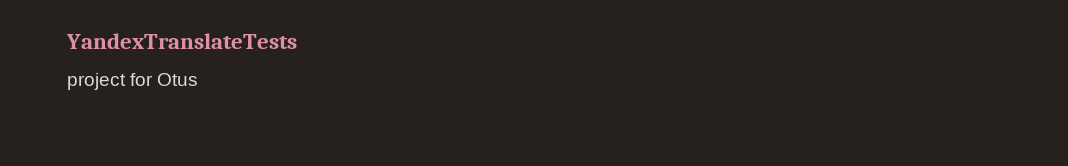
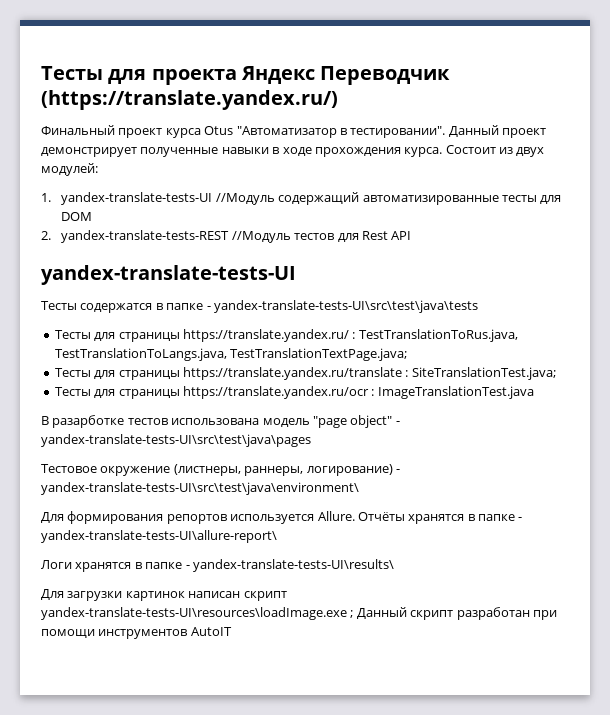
[66,33,297,49] [67,73,199,90] YandexTranslateTests // project for Otus -> [41,66,451,85] [41,90,338,110] [41,125,546,138] [41,145,545,157] [41,163,98,176] [41,192,562,205] [61,212,93,221] [41,230,412,243] [41,265,296,285] [41,300,478,313] [54,329,518,342] [54,348,408,361] [54,367,556,380] [54,386,534,399] [41,415,400,428] [41,434,311,447] [41,464,400,476] [41,482,359,495] [41,511,523,524] [41,530,277,543] [41,559,394,572] [41,589,287,601] [41,607,557,620] [41,627,232,639] Тесты для проекта Яндекс Переводчик (https://translate.yandex.ru/) // Финальный проект курса Otus "Автоматизатор в тестировании". Данный проект демонстрирует полученные навыки в ходе прохождения курса. Состоит из двух модулей: // 1. yandex-translate-tests-UI //Модуль содержащий автоматизированные тесты для DOM // 2. yandex-translate-tests-REST //Модуль тестов для Rest API // yandex-translate-tests-UI // Тесты содержатся в папке - yandex-translate-tests-UI\src\test\java\tests // Тесты для страницы https://translate.yandex.ru/ : TestTranslationToRus.java, TestTranslationToLangs.java, TestTranslationTextPage.java; // Tесты для страницы https://translate.yandex.ru/translate : SiteTranslationTest.java; // Тесты для страницы https://translate.yandex.ru/ocr : ImageTranslationTest.java // В разарботке тестов использована модель "page object" - yandex-translate-tests-UI\src\test\java\pages // Тестовое окружение (листнеры, раннеры, логирование) - yandex-translate-tests-UI\src\test\java\environment\ // Для формирования репортов используется Allure. Отчёты хранятся в папке - yandex-translate-tests-UI\allure-report\ // Логи хранятся в папке - yandex-translate-tests-UI\results\ // Для загрузки картинок написан скрипт yandex-translate-tests-UI\resources\loadImage.exe ; Данный скрипт разработан при помощи инструментов AutoIT

